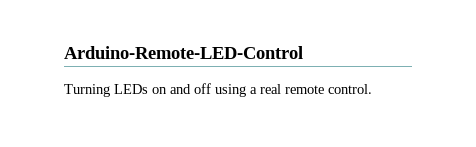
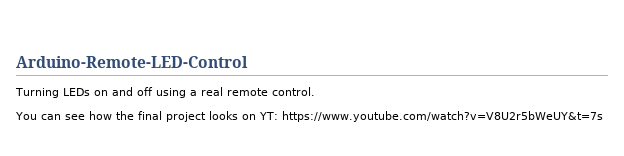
(372, 89) none -> [15,111,603,122] // You can see how the final project looks on YT: https://www.youtube.com/watch?v=V8U2r5bWeUY&t=7s

